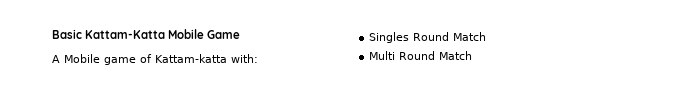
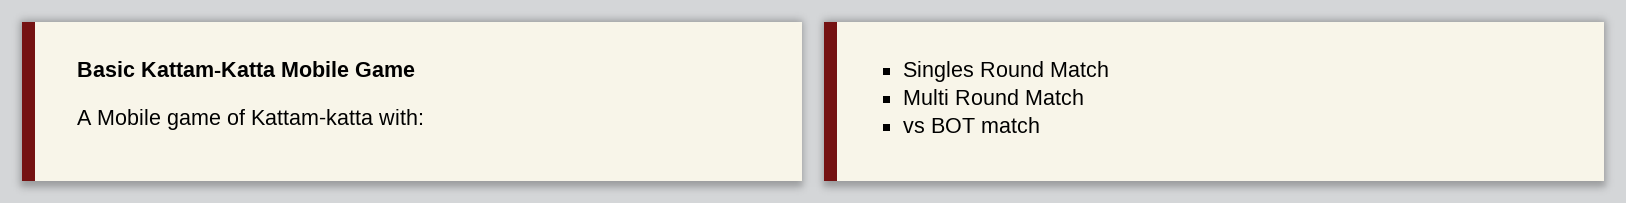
(473, 55) none -> [902,117,1040,133] // vs BOT match

